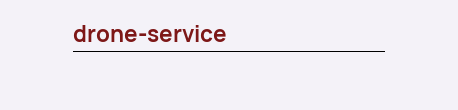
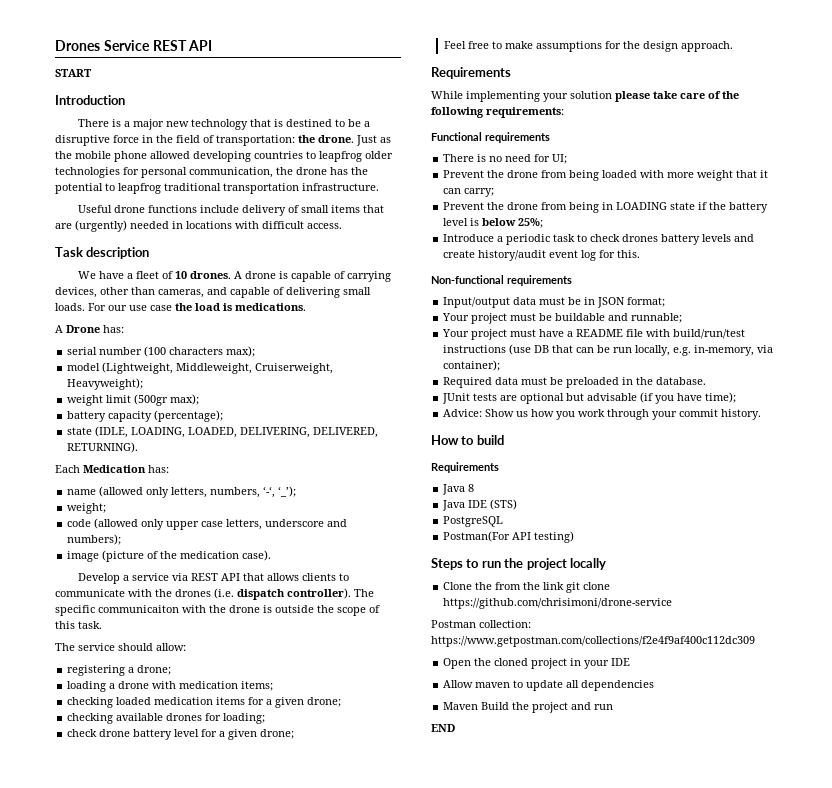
[73,25,227,42] drone-service -> [55,40,213,51] [55,69,92,77] [55,95,125,105] [78,119,371,130] [55,135,391,146] [55,151,393,162] [55,167,368,178] [55,183,379,194] [78,205,385,216] [55,220,342,232] [55,247,150,259] [78,271,392,282] [55,287,371,298] [55,303,306,311] [55,325,124,333] [67,346,256,357] [67,362,334,374] [67,378,144,390] [67,394,200,406] [67,410,224,422] [67,426,379,438] [67,442,139,453] [55,465,169,473] [67,486,297,498] [67,503,107,514] [67,518,348,530] [67,534,122,545] [67,550,272,562] [78,573,350,584] [55,588,374,600] [55,605,380,616] [55,621,102,629] [55,643,186,651] [67,665,172,676] [67,681,274,692] [67,697,342,708] [67,713,266,724] [67,729,295,740] [443,41,733,52] [431,67,511,79] [431,91,739,102] [431,107,564,118] [431,132,550,143] [443,154,568,164] [443,170,769,181] [443,188,495,197] [443,202,769,213] [443,218,544,228] [443,234,755,245] [443,250,641,261] [431,275,572,286] [443,297,666,308] [442,313,683,324] [442,329,746,340] [443,344,774,356] [443,360,501,371] [443,377,707,388] [442,392,737,404] [443,409,762,420] [431,435,504,445] [431,462,499,473] [442,484,475,495] [442,499,518,511] [443,516,504,527] [443,531,575,543] [431,558,606,570] [443,582,611,593] [443,598,673,609] [431,620,531,628] [431,636,755,647] [443,658,631,669] [443,680,655,691] [443,702,614,713] [431,724,455,732] Drones Service REST API // START // Introduction // There is a major new technology that is destined to be a disruptive force in the field of transportation: the drone. Just as the mobile phone allowed developing countries to leapfrog older technologies for personal communication, the drone has the potential to leapfrog traditional transportation infrastructure. // Useful drone functions include delivery of small items that are (urgently) needed in locations with difficult access. // Task description // We have a fleet of 10 drones. A drone is capable of carrying devices, other than cameras, and capable of delivering small loads. For our use case the load is medications. // A Drone has: // serial number (100 characters max); // model (Lightweight, Middleweight, Cruiserweight, Heavyweight); // weight limit (500gr max); // battery capacity (percentage); // state (IDLE, LOADING, LOADED, DELIVERING, DELIVERED, RETURNING). // Each Medication has: // name (allowed only letters, numbers, ‘-‘, ‘_’); // weight; // code (allowed only upper case letters, underscore and numbers); // image (picture of the medication case). // Develop a service via REST API that allows clients to communicate with the drones (i.e. dispatch controller). The specific communicaiton with the drone is outside the scope of this task. // The service should allow: // registering a drone; // loading a drone with medication items; // checking loaded medication items for a given drone; // checking available drones for loading; // check drone battery level for a given drone; // Feel free to make assumptions for the design approach. // Requirements // While implementing your solution please take care of the following requirements: // Functional requirements // There is no need for UI; // Prevent the drone from being loaded with more weight that it can carry; // Prevent the drone from being in LOADING state if the battery level is below 25%; // Introduce a periodic task to check drones battery levels and create history/audit event log for this. // Non-functional requirements // Input/output data must be in JSON format; // Your project must be buildable and runnable; // Your project must have a README file with build/run/test instructions (use DB that can be run locally, e.g. in-memory, via container); // Required data must be preloaded in the database. // JUnit tests are optional but advisable (if you have time); // Advice: Show us how you work through your commit history. // How to build // Requirements // Java 8 // Java IDE (STS) // PostgreSQL // Postman(For API testing) // Steps to run the project locally // Clone the from the link git clone https://github.com/chrisimoni/drone-service // Postman collection: https://www.getpostman.com/collections/f2e4f9af400c112dc309 // Open the cloned project in your IDE // Allow maven to update all dependencies // Maven Build the project and run // END

